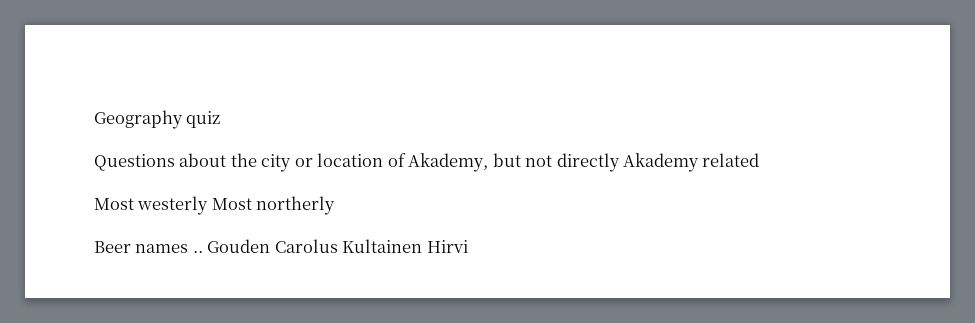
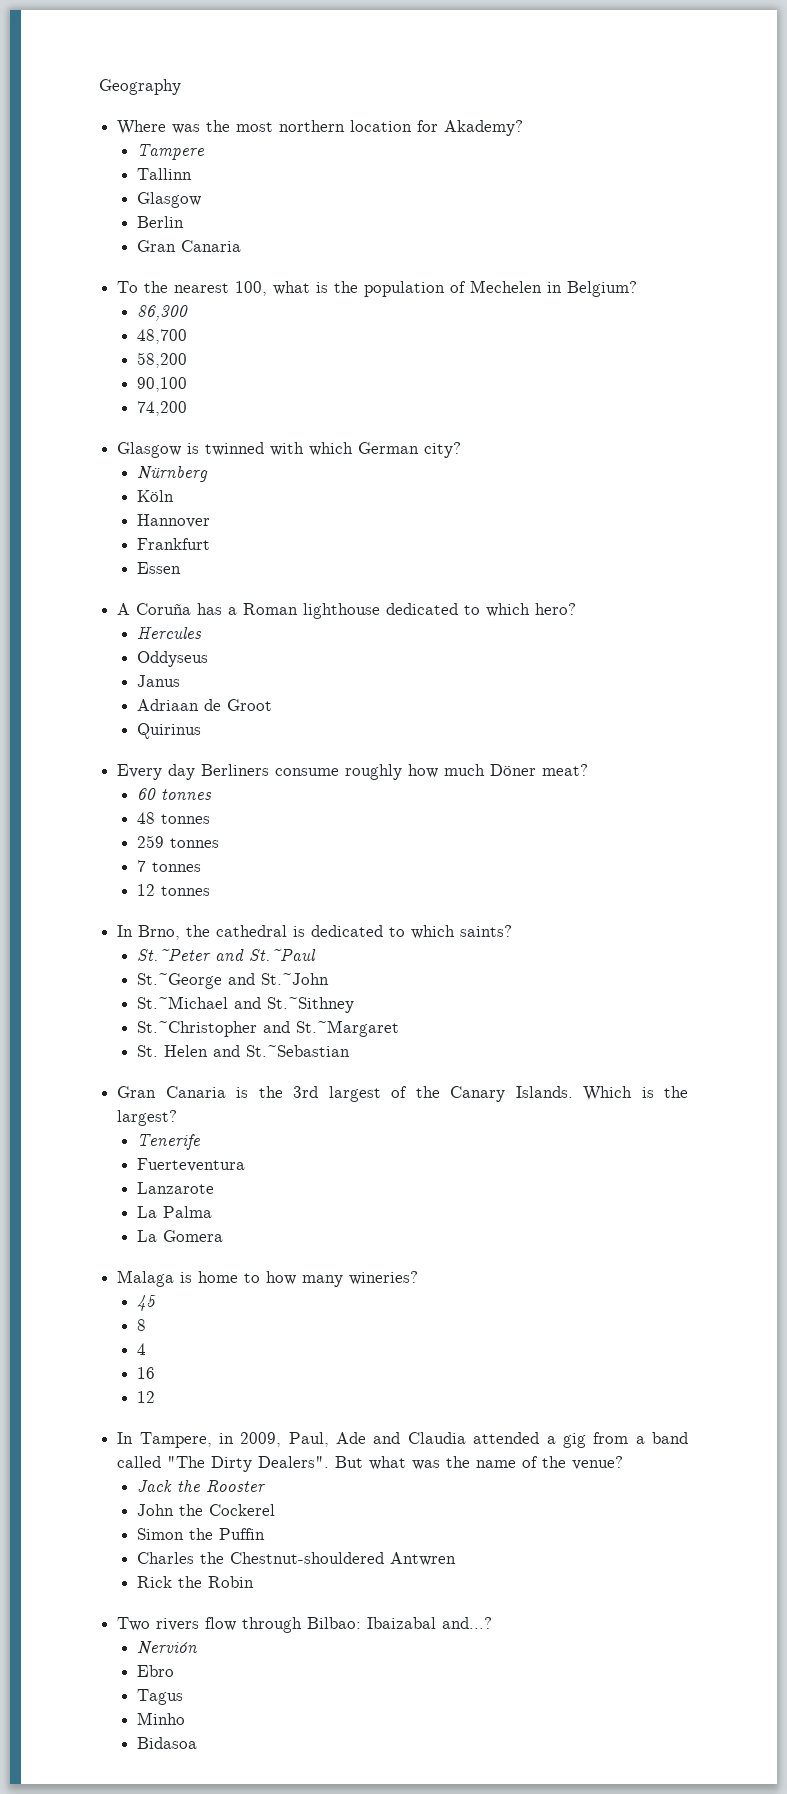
[186,111,221,128] [94,153,760,172] [94,196,336,215] [94,239,468,253] quiz // Questions about the city or location of Akademy, but not directly Akademy related // Most westerly Most northerly // Beer names .. Gouden Carolus Kultainen Hirvi -> [117,120,524,136] [136,144,204,160] [136,168,192,180] [136,192,201,208] [136,216,184,228] [136,240,241,252] [117,280,638,297] [136,305,188,321] [136,329,187,344] [136,352,187,368] [136,377,187,392] [136,401,187,416] [117,442,462,458] [136,466,208,482] [136,490,174,502] [136,514,210,528] [136,538,210,550] [136,562,181,574] [117,603,577,619] [136,627,202,639] [136,651,208,667] [136,675,180,687] [136,699,272,711] [136,723,201,739] [117,764,589,780] [136,788,212,800] [136,812,210,824] [136,835,219,848] [136,860,201,872] [136,884,210,896] [117,925,513,940] [136,949,316,961] [136,973,329,989] [136,996,354,1013] [136,1020,399,1037] [136,1045,350,1057] [117,1086,688,1102] [117,1110,178,1126] [136,1134,200,1150] [136,1158,245,1172] [136,1182,214,1194] [136,1206,212,1218] [136,1230,223,1242] [117,1270,419,1287] [136,1295,156,1311] [136,1319,146,1331] [136,1343,146,1355] [136,1367,155,1379] [136,1391,155,1403] [117,1432,689,1448] [117,1456,624,1472] [136,1480,266,1492] [136,1504,275,1516] [136,1528,265,1540] [136,1552,456,1566] [136,1576,254,1588] [117,1617,493,1633] [136,1641,197,1655] [136,1665,174,1677] [136,1689,183,1705] [136,1712,185,1725] [136,1737,197,1749] // Where was the most northern location for Akademy? // Tampere // Tallinn // Glasgow // Berlin // Gran Canaria // To the nearest 100, what is the population of Mechelen in Belgium? // 86,300 // 48,700 // 58,200 // 90,100 // 74,200 // Glasgow is twinned with which German city? // Nürnberg // Köln // Hannover // Frankfurt // Essen // A Coruña has a Roman lighthouse dedicated to which hero? // Hercules // Oddyseus // Janus // Adriaan de Groot // Quirinus // Every day Berliners consume roughly how much Döner meat? // 60 tonnes // 48 tonnes // 259 tonnes // 7 tonnes // 12 tonnes // In Brno, the cathedral is dedicated to which saints? // St.~Peter and St.~Paul // St.~George and St.~John // St.~Michael and St.~Sithney // St.~Christopher and St.~Margaret // St. Helen and St.~Sebastian // Gran Canaria is the 3rd largest of the Canary Islands. Which is the largest? // Tenerife // Fuerteventura // Lanzarote // La Palma // La Gomera // Malaga is home to how many wineries? // 45 // 8 // 4 // 16 // 12 // In Tampere, in 2009, Paul, Ade and Claudia attended a gig from a band called "The Dirty Dealers". But what was the name of the venue? // Jack the Rooster // John the Cockerel // Simon the Puffin // Charles the Chestnut-shouldered Antwren // Rick the Robin // Two rivers flow through Bilbao: Ibaizabal and...? // Nervión // Ebro // Tagus // Minho // Bidasoa

